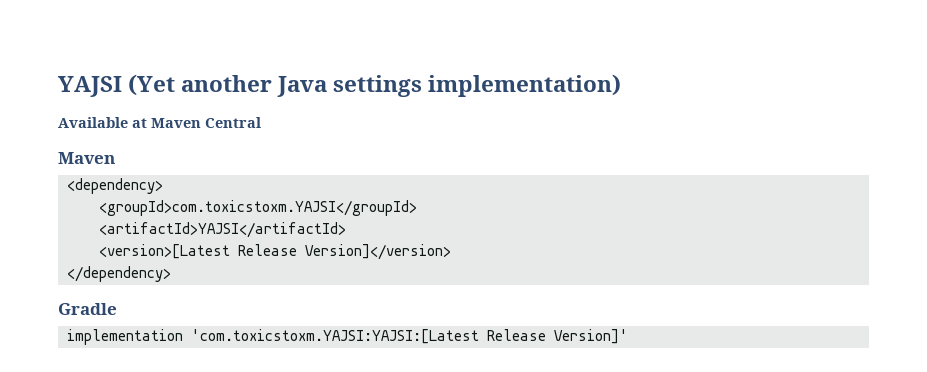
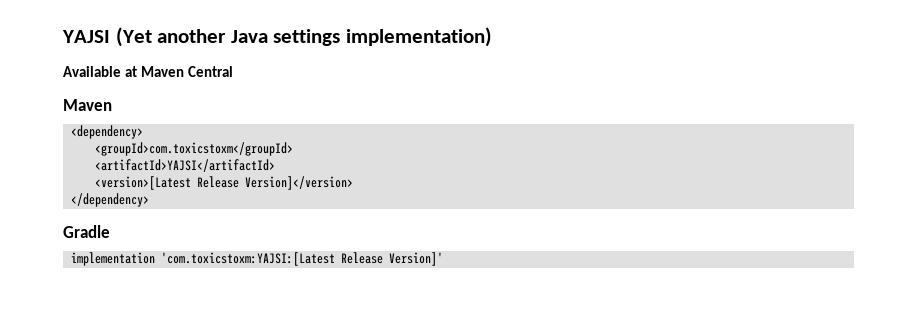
[98,200,417,216] <groupId>com.toxicstoxm.YAJSI</groupId> -> [95,142,294,156] <groupId>com.toxicstoxm</groupId>
[190,329,479,344] 'com.toxicstoxm.YAJSI:YAJSI:[Latest -> [161,252,336,266] 'com.toxicstoxm:YAJSI:[Latest

